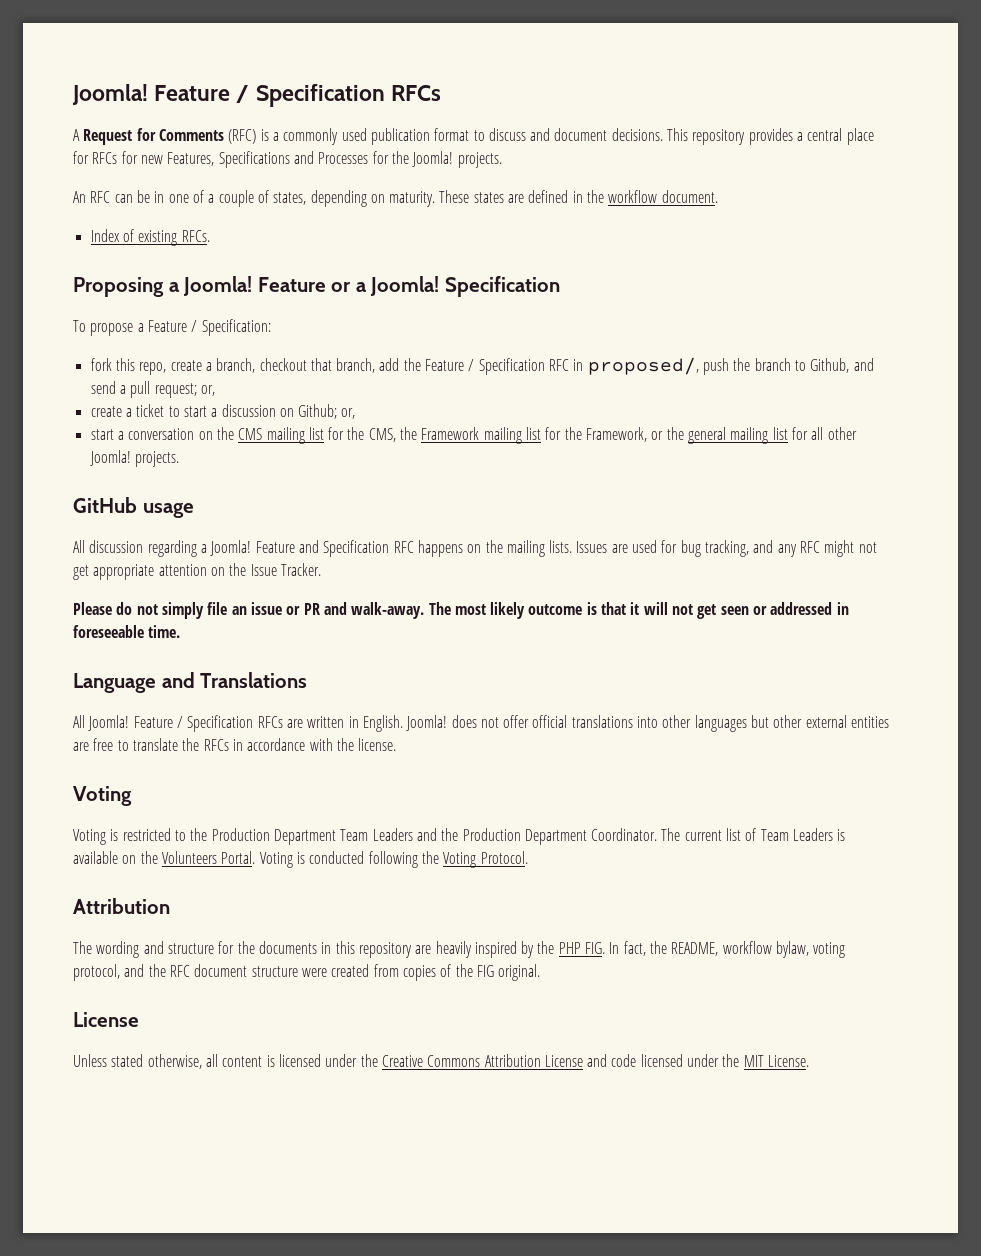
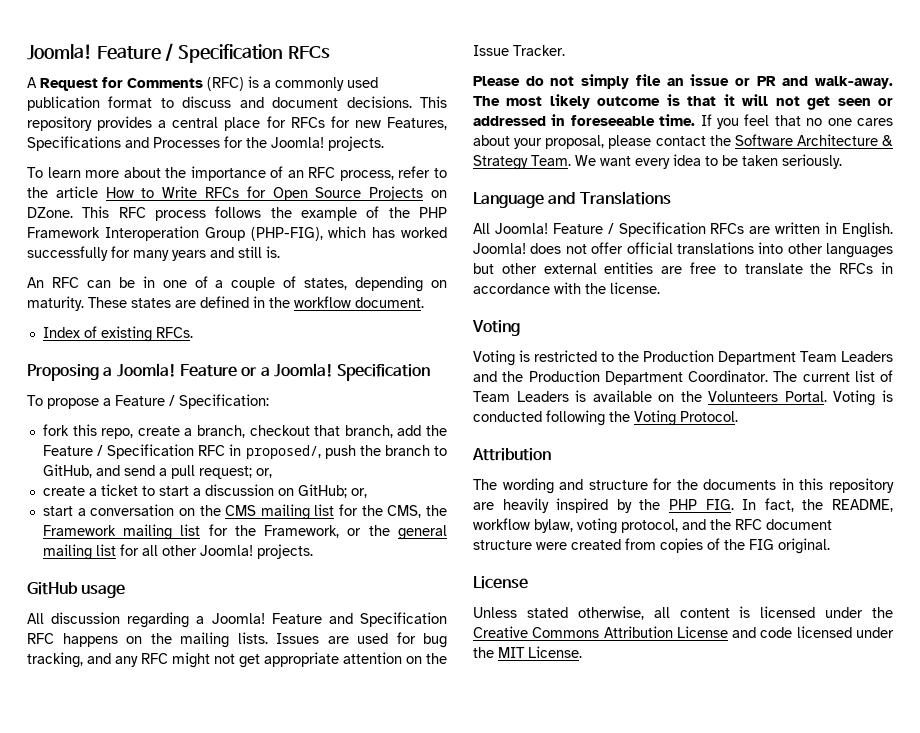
(502, 160) none -> [27,166,448,181] [27,186,448,201] [27,206,447,221] [27,226,447,241] [27,246,280,261] // To learn more about the importance of an RFC process, refer to the article How to Write RFCs for Open Source Projects on DZone. This RFC process follows the example of the PHP Framework Interoperation Group (PHP-FIG), which has worked successfully for many years and still is.
[810,358,850,373] Github, -> [42,464,92,478] GitHub,
[298,404,338,419] Github; -> [297,484,347,498] GitHub;
(181, 631) none -> [700,114,893,129] [473,134,893,149] [473,154,842,170] If you feel that no one cares about your proposal, please contact the Software Architecture & Strategy Team. We want every idea to be taken seriously.

